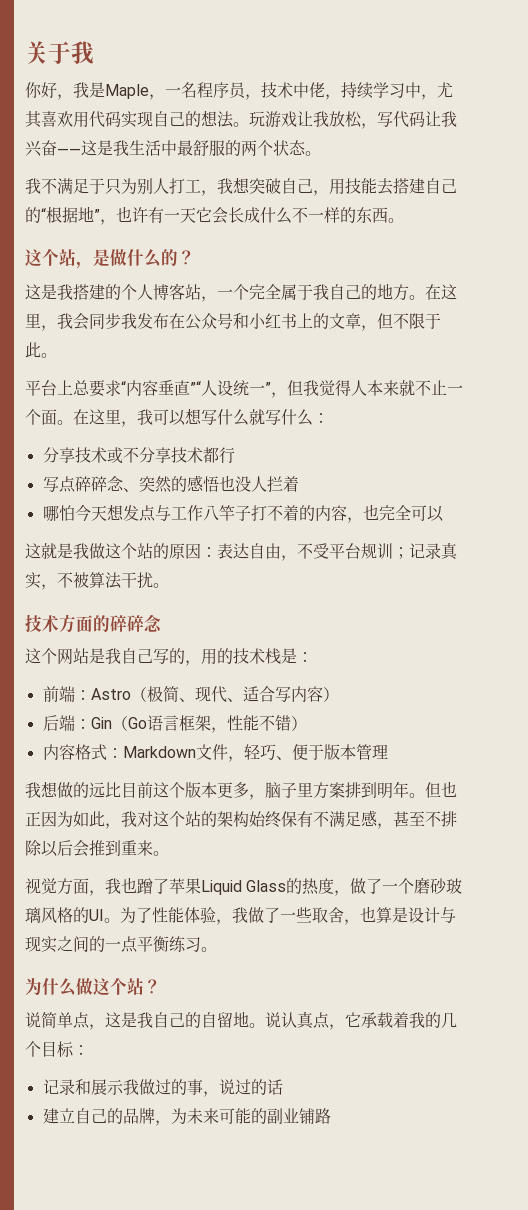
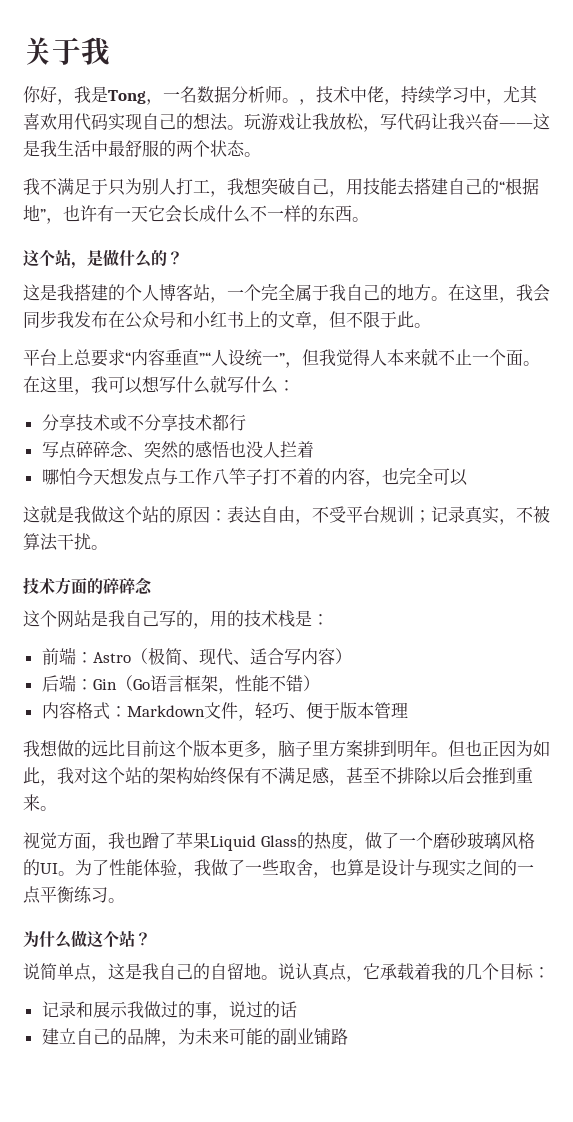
[105,82,246,100] Maple，一名程序员 -> [108,85,299,105] Tong，一名数据分析师。

